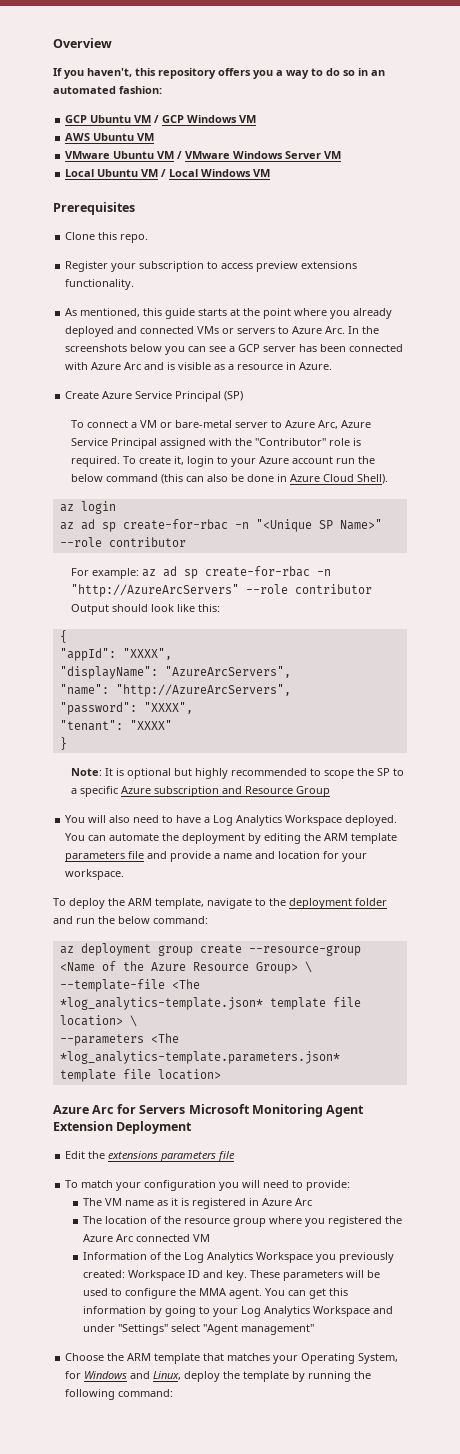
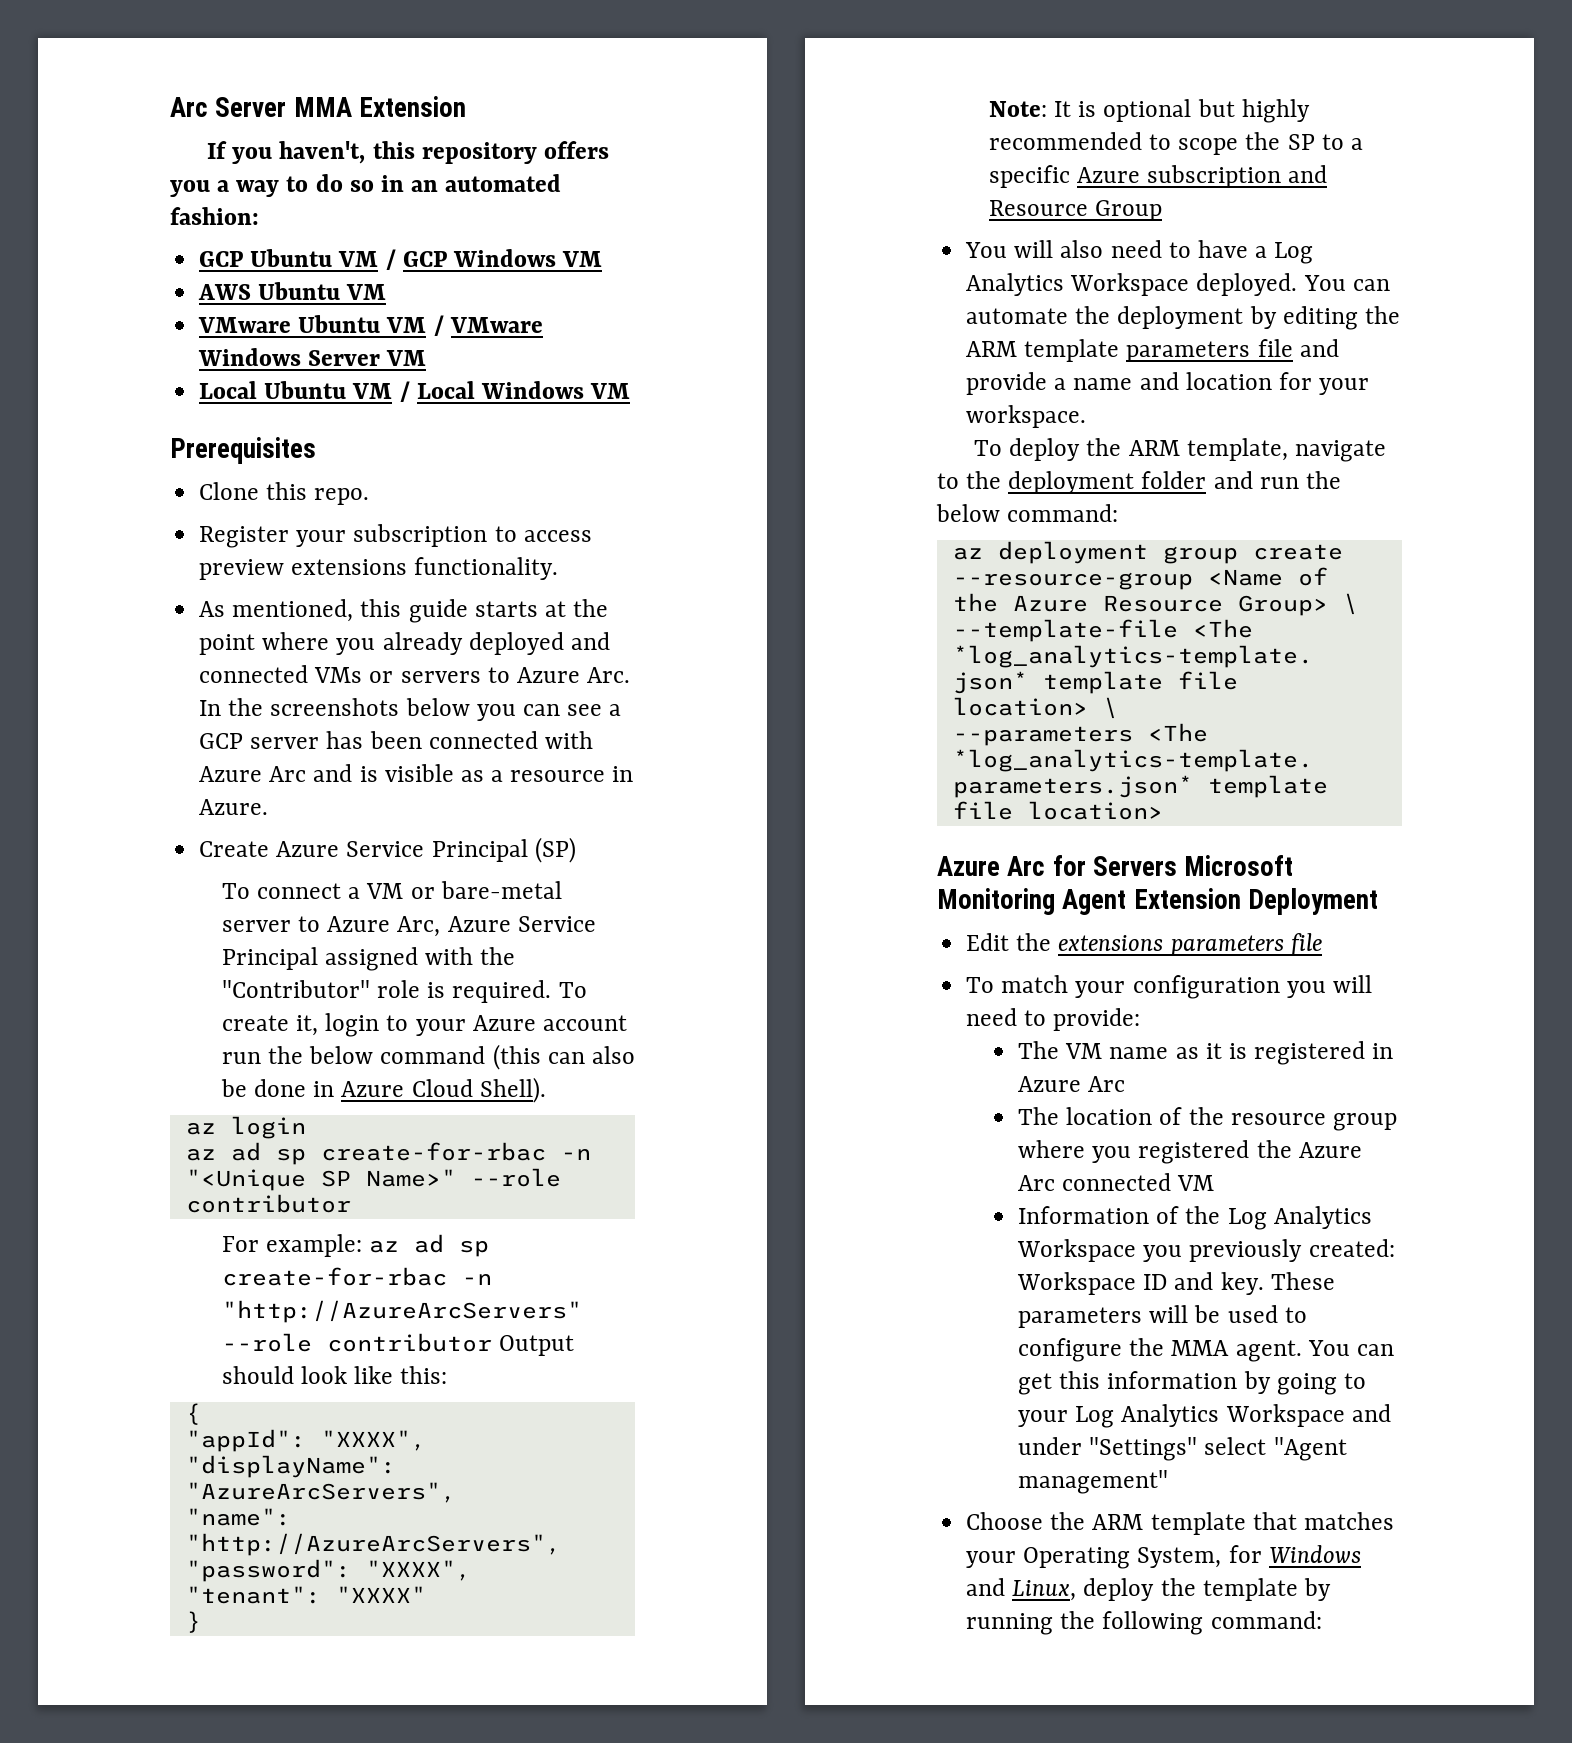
[53,38,112,48] Overview -> [170,96,466,117] Arc Server MMA Extension

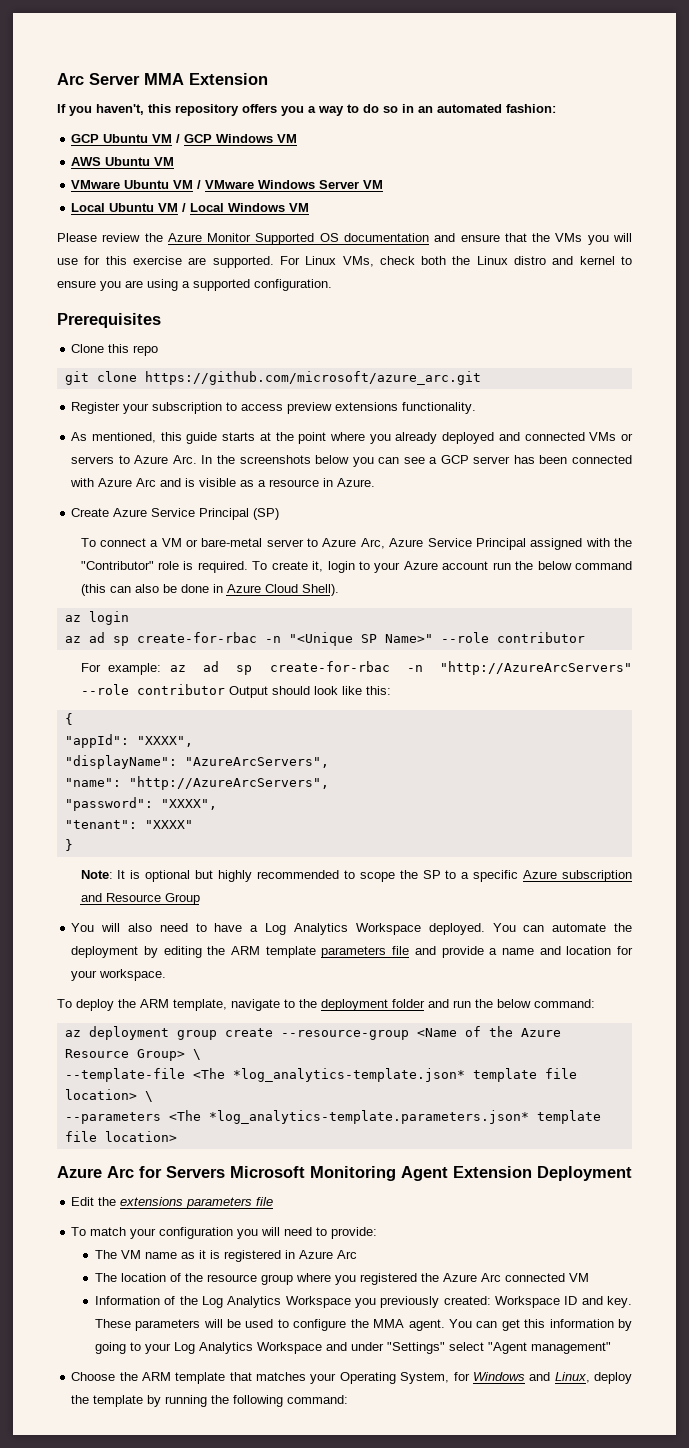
(631, 391) none -> [57,233,632,245] [57,256,632,268] [57,279,332,291] // Please review the Azure Monitor Supported OS documentation and ensure that the VMs you will use for this exercise are supported. For Linux VMs, check both the Linux distro and kernel to ensure you are using a supported configuration.
[314,488,370,505] repo. -> [133,345,159,356] [64,371,481,385] repo // git clone https://github.com/microsoft/azure_arc.git

